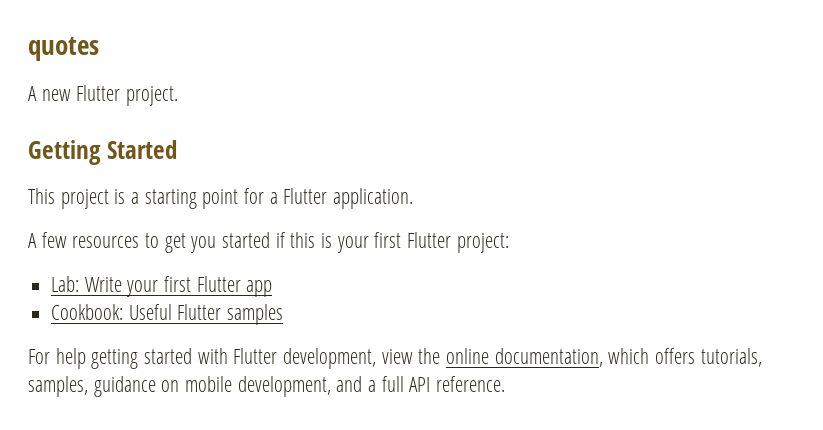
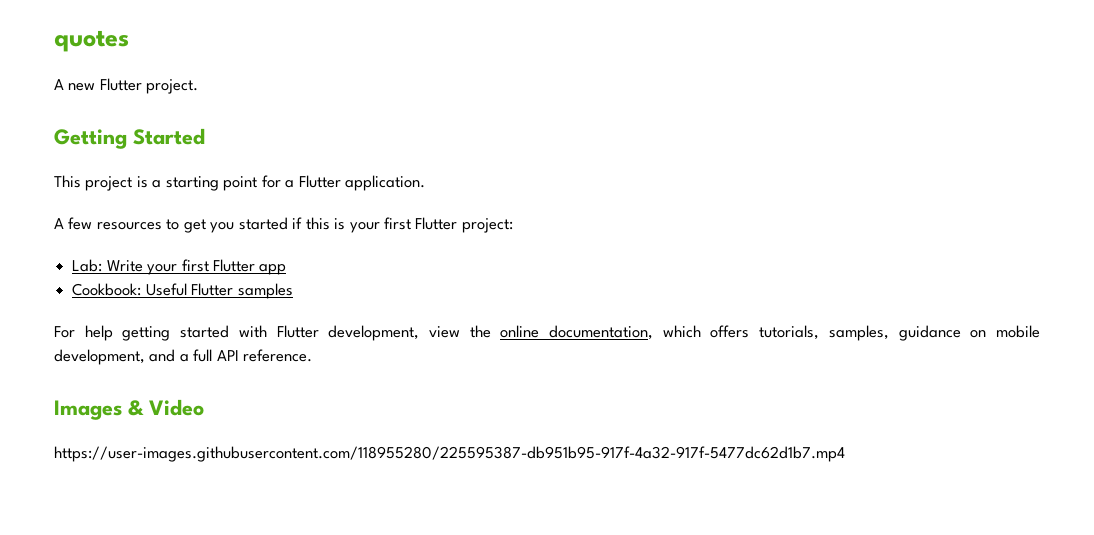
(506, 384) none -> [54,399,204,420] [54,446,845,462] // Images & Video // https://user-images.githubusercontent.com/118955280/225595387-db951b95-917f-4a32-917f-5477dc62d1b7.mp4

